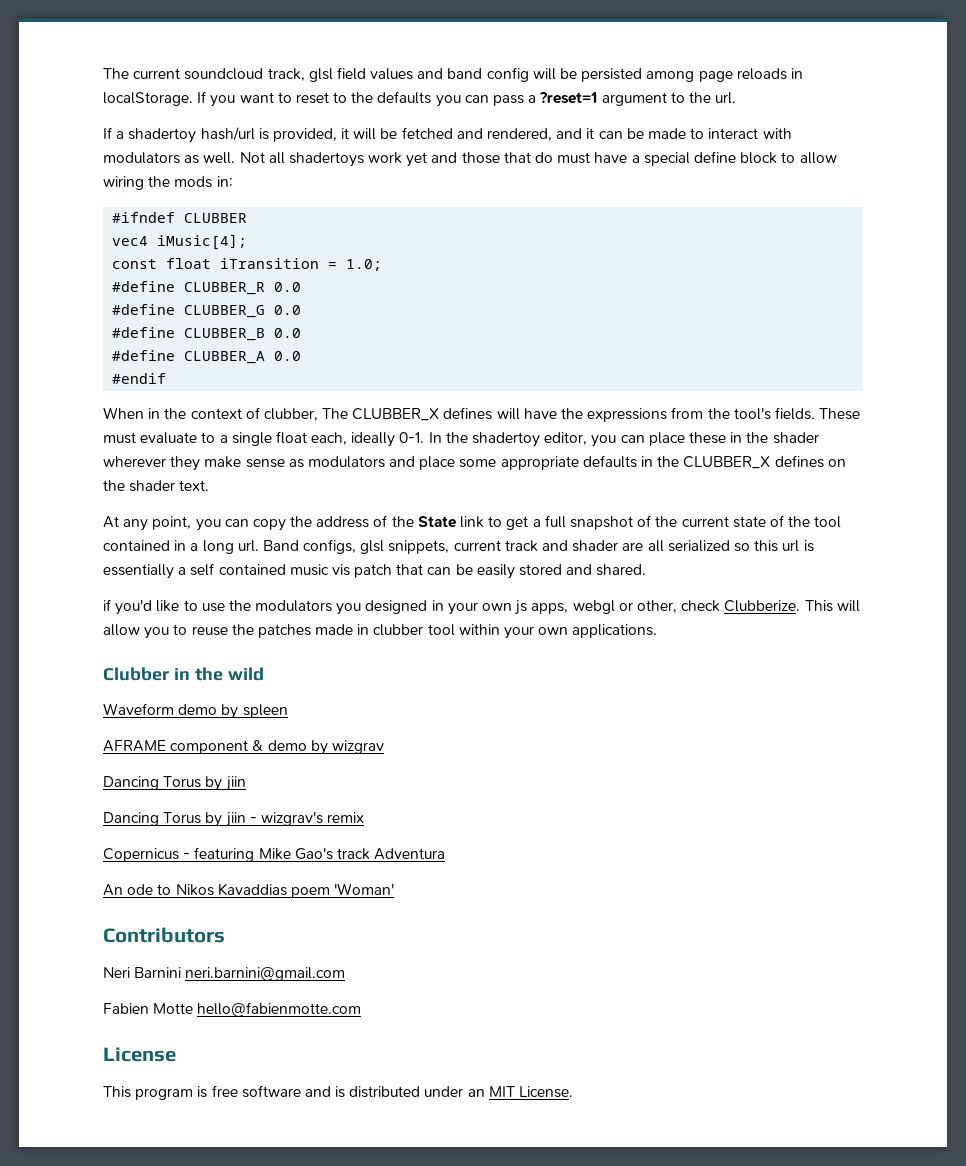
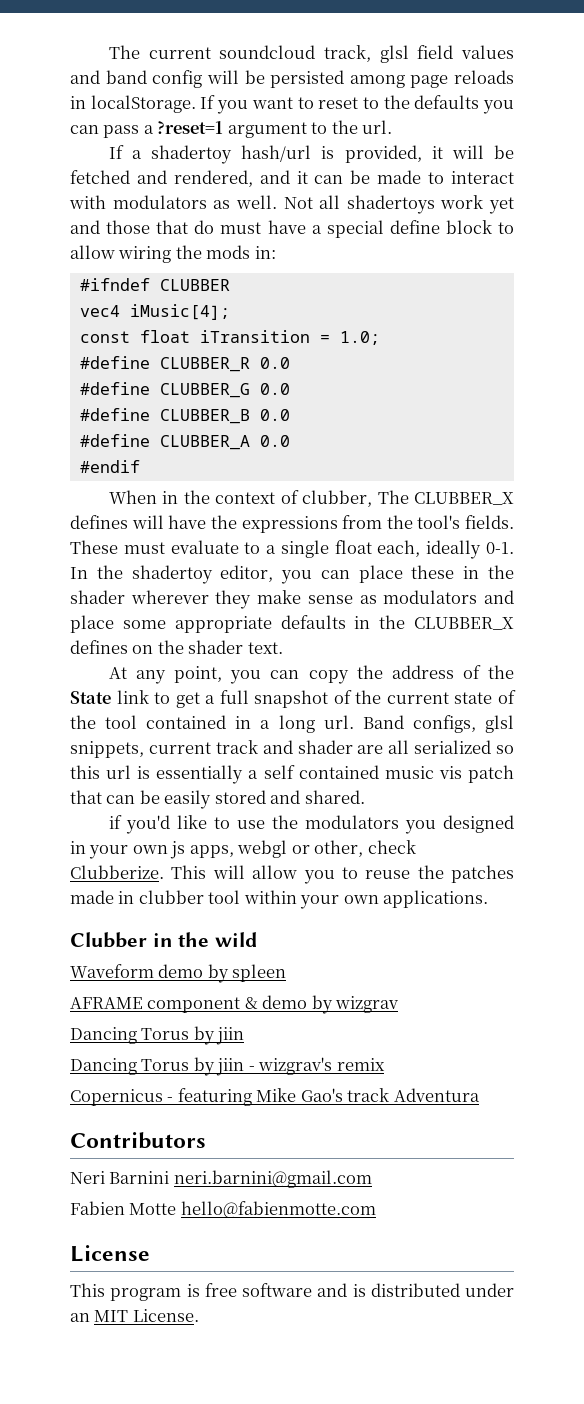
[103,883,395,898] // An ode to Nikos Kavaddias poem 'Woman' -> (480, 1095) none

